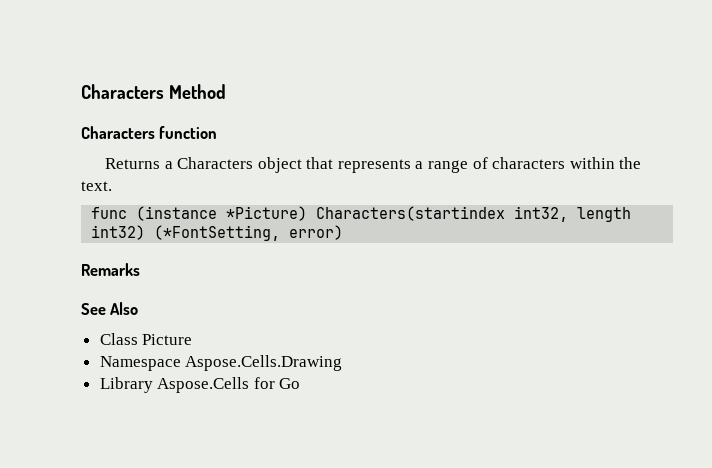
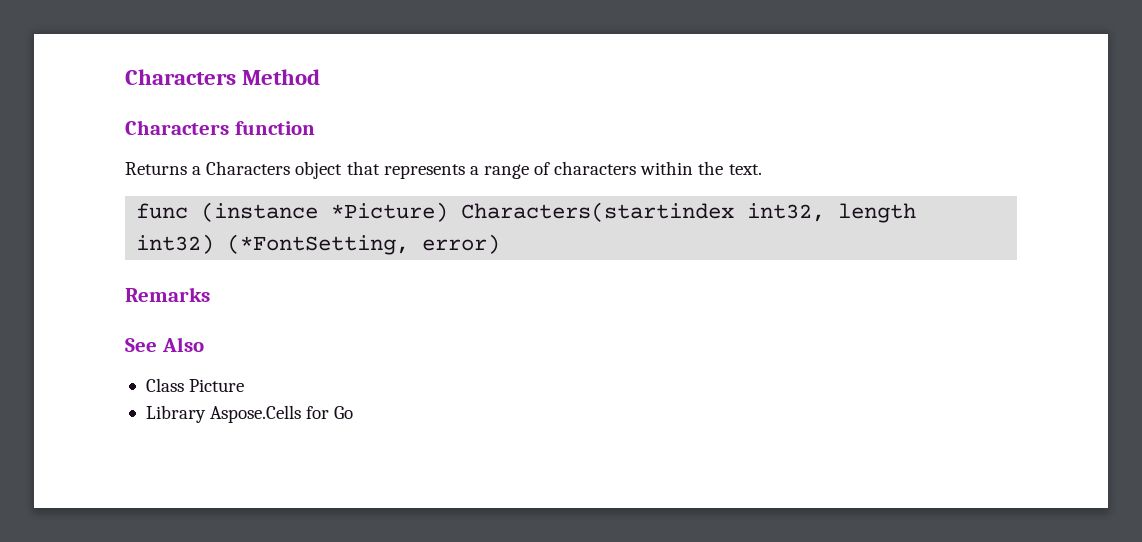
[99,355,343,371] // Namespace Aspose.Cells.Drawing -> (245, 385) none

